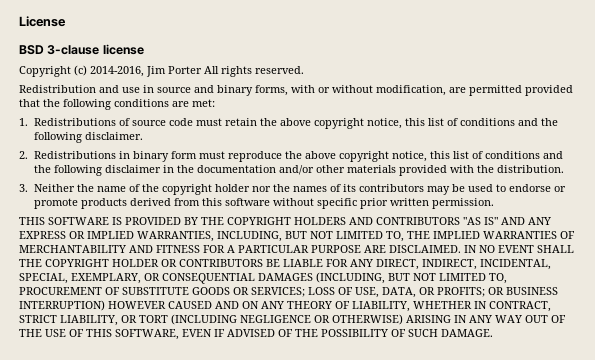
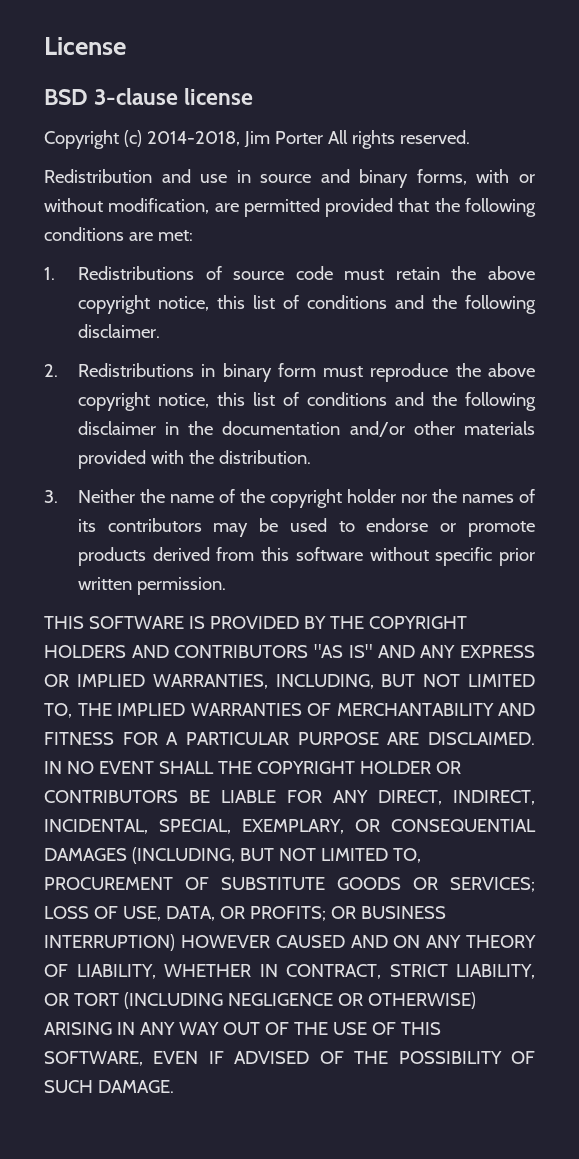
[90,66,144,77] 2014-2016, -> [146,131,240,146] 2014-2018,

